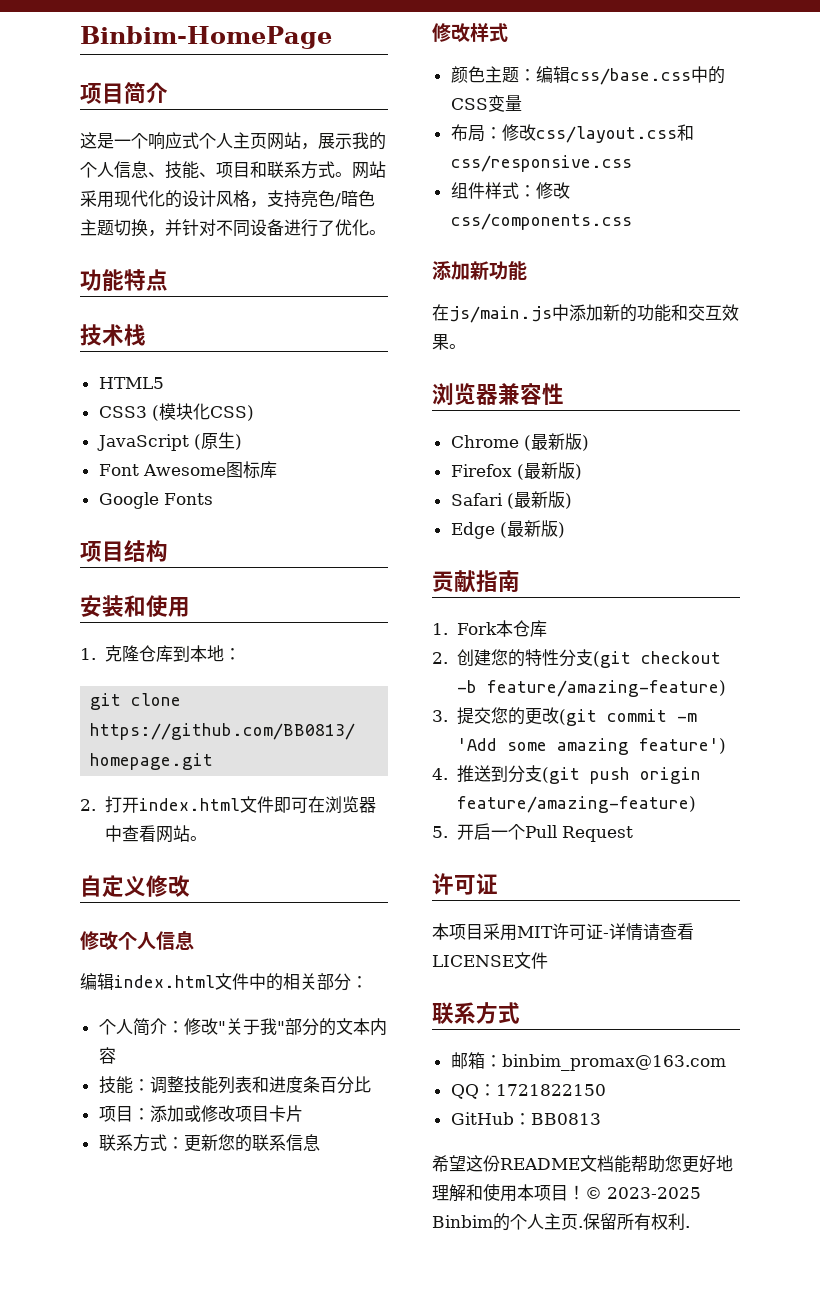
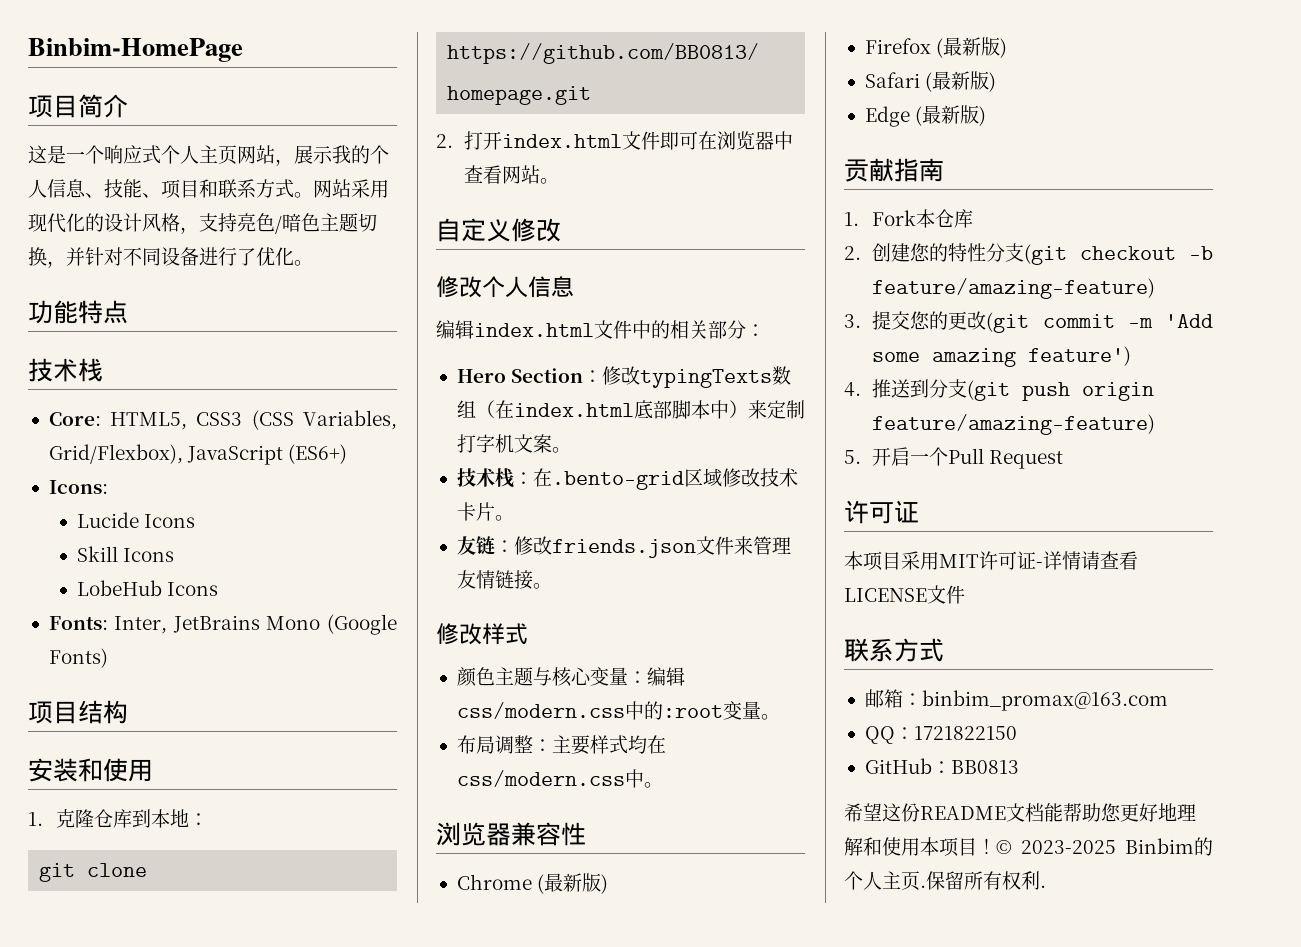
[98,377,164,389] [98,403,254,421] [96,432,242,451] [98,461,277,479] [98,492,213,509] HTML5 // CSS3 (模块化CSS) // JavaScript (原生) // Font Awesome图标库 // Google Fonts -> [48,410,398,430] [48,444,348,465] [48,480,108,494] [77,512,196,528] [77,546,175,562] [77,580,219,596] [48,614,398,635] [48,648,108,668] Core: HTML5, CSS3 (CSS Variables, Grid/Flexbox), JavaScript (ES6+) // Icons: // Lucide Icons // Skill Icons // LobeHub Icons // Fonts: Inter, JetBrains Mono (Google Fonts)
[98,1018,387,1036] [98,1047,116,1064] [98,1076,371,1094] [98,1105,303,1122] [98,1134,320,1152] [432,23,508,42] [450,66,725,85] [450,95,522,112] 个人简介：修改"关于我"部分的文本内容 // 技能：调整技能列表和进度条百分比 // 项目：添加或修改项目卡片 // 联系方式：更新您的联系信息 // 修改样式 // 颜色主题：编辑css/base.css中的CSS变量 -> [456,366,792,388] [456,400,805,419] [456,434,571,453] [456,468,798,490] [456,502,514,521] [456,536,791,558] [456,570,552,590] [436,623,528,645] [456,667,685,687] [456,701,780,720] Hero Section：修改typingTexts数组（在index.html底部脚本中）来定制打字机文案。 // 技术栈：在.bento-grid区域修改技术卡片。 // 友链：修改friends.json文件来管理友情链接。 // 修改样式 // 颜色主题与核心变量：编辑css/modern.css中的:root变量。
[484,124,694,143] [450,155,632,172] [450,182,570,199] [450,213,632,230] [432,261,527,280] [432,304,739,323] [432,334,449,350] ：修改css/layout.css和css/responsive.css // 组件样式：修改css/components.css // 添加新功能 // 在js/main.js中添加新的功能和交互效果 -> [494,735,666,755] [456,769,644,788] 调整：主要样式均在css/modern.css中

